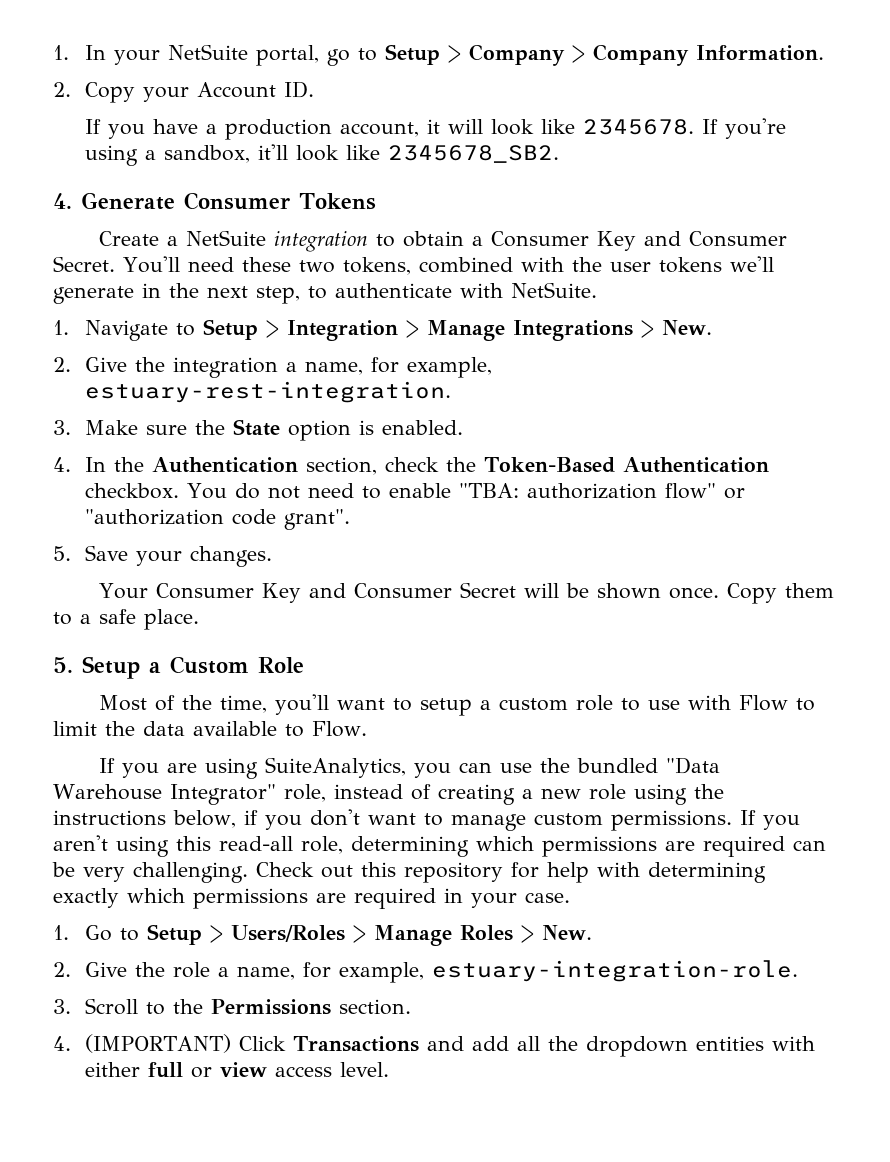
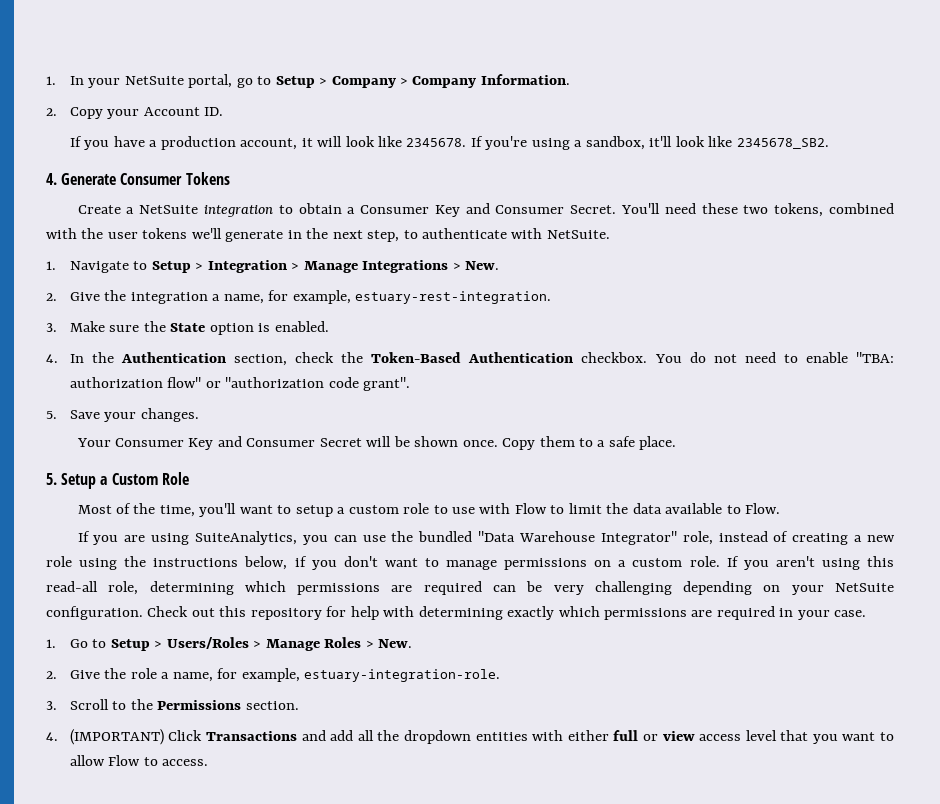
[533,810,732,831] custom permissions. -> [504,556,720,570] permissions on a custom role.
[133,862,248,883] challenging. -> [594,581,895,595] [46,606,143,620] challenging depending on your NetSuite configuration.
[340,1062,390,1077] level. -> [745,730,894,744] [69,755,209,766] level that you want to allow Flow to access.

